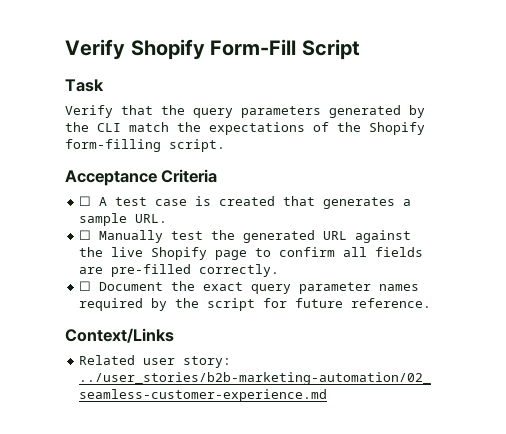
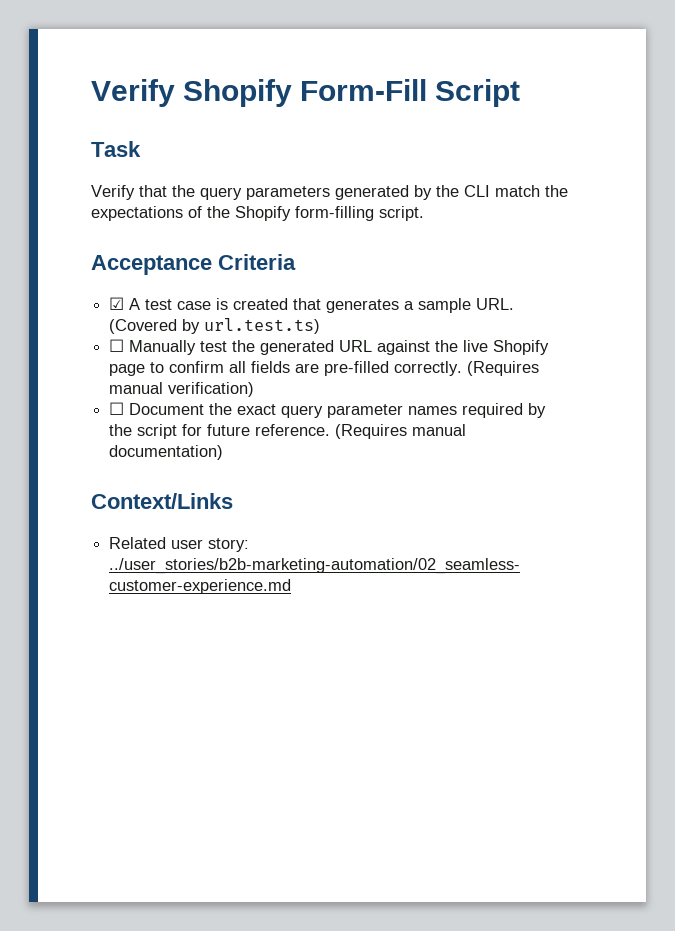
[79,196,92,206] ☐ -> [109,297,125,310] ☑
(168, 218) none -> [109,318,321,334] (Covered by url.test.ts)
(280, 270) none -> [467,361,540,376] [109,382,255,397] (Requires manual verification)
(432, 303) none -> [335,424,467,439] [109,445,224,460] (Requires manual documentation)

